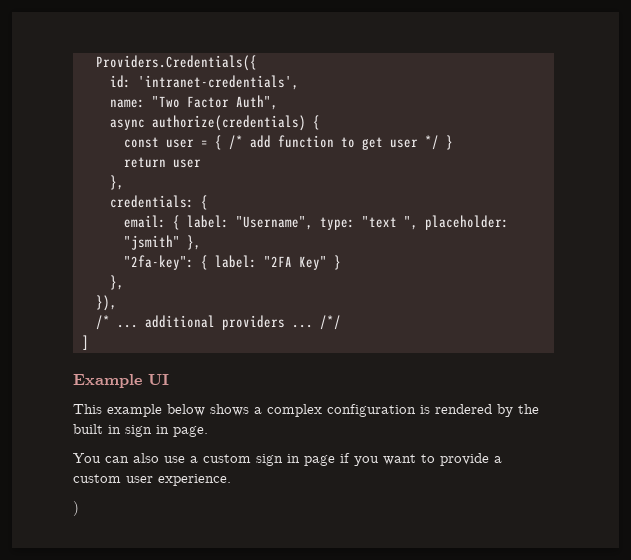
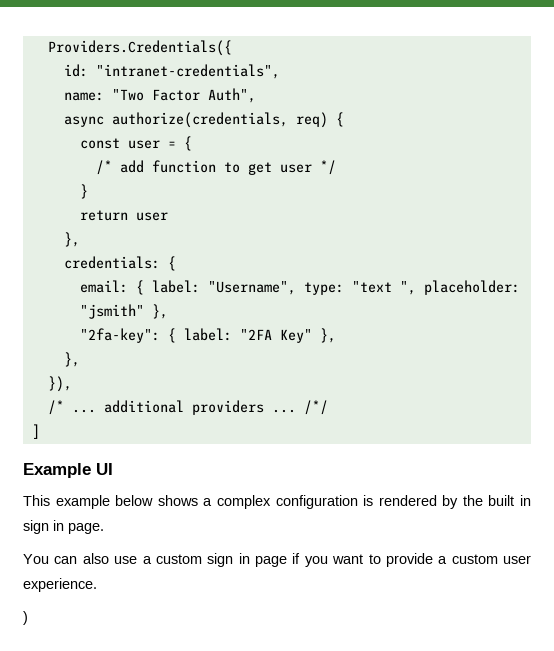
[137,75,299,90] 'intranet-credentials', -> [95,64,280,79] "intranet-credentials",
[151,115,306,131] authorize(credentials) -> [111,112,328,128] authorize(credentials, req)
(222, 142) none -> (192, 143) //
(439, 142) none -> (336, 167) //
[333,255,341,270] } -> [319,328,336,343] },

